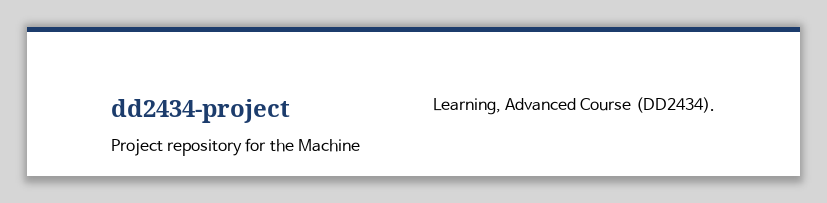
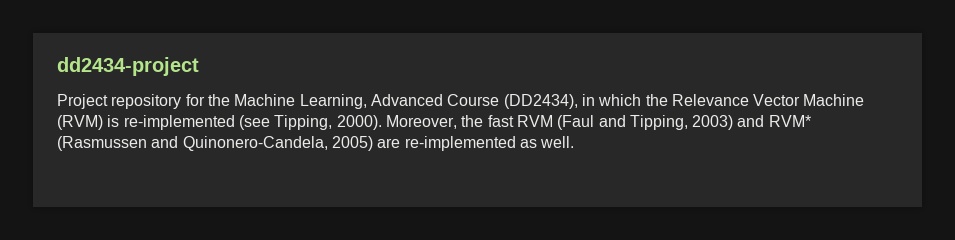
[635,97,715,113] (DD2434). -> [503,94,865,109] [57,115,811,130] [57,136,575,151] (DD2434), in which the Relevance Vector Machine (RVM) is re-implemented (see Tipping, 2000). Moreover, the fast RVM (Faul and Tipping, 2003) and RVM* (Rasmussen and Quinonero-Candela, 2005) are re-implemented as well.

